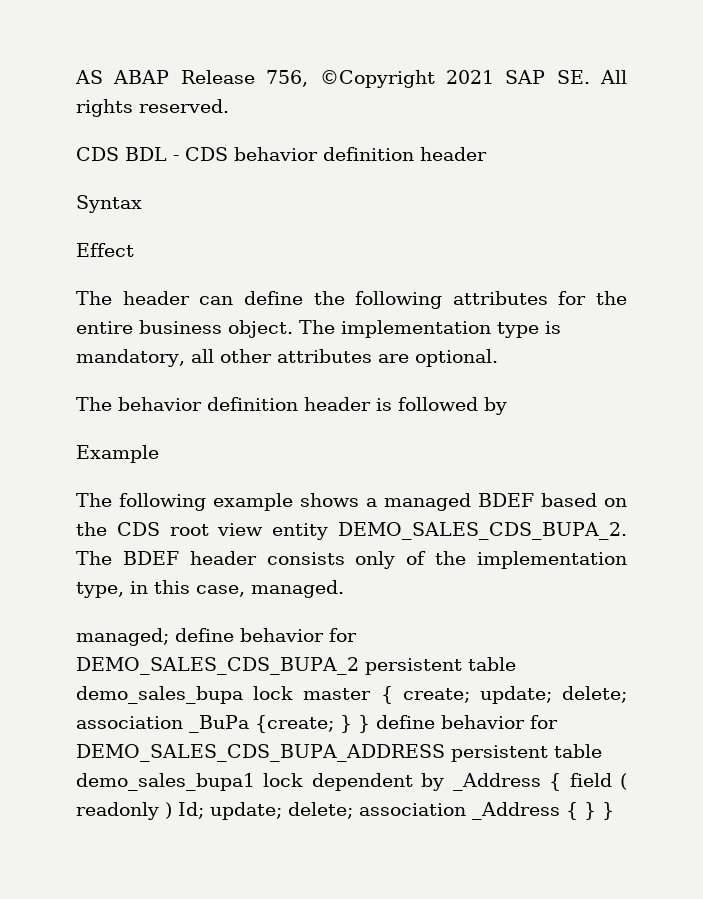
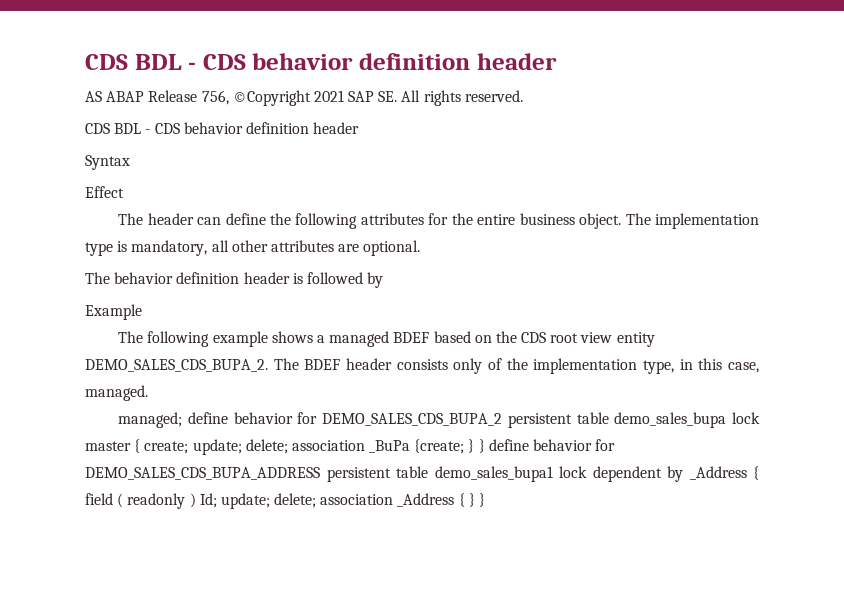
(75, 77) none -> [85,53,557,70] CDS BDL - CDS behavior definition header //

